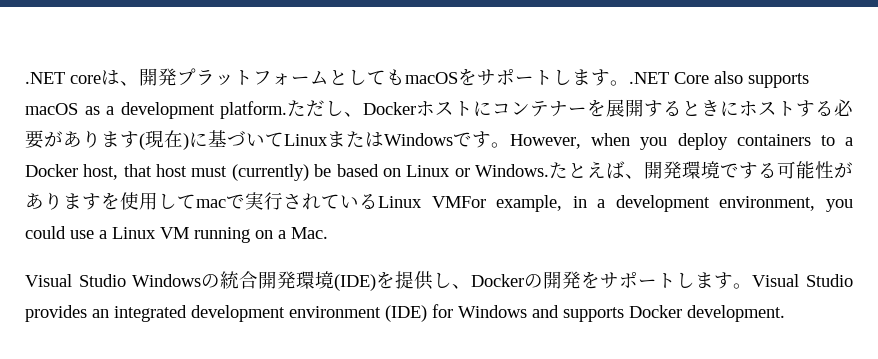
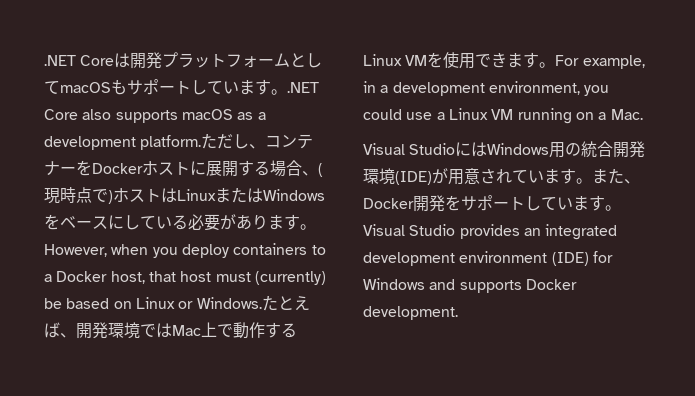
[25,70,139,86] .NET coreは、 -> [44,53,131,68] .NET Coreは
[386,68,572,86] もmacOSをサポートし -> [60,79,239,95] macOSもサポートしてい
[363,99,854,117] [25,130,472,150] Dockerホストにコンテナーを展開するときにホストする必要があります(現在)に基づいてLinuxまたはWindowsで -> [265,134,314,149] [44,160,323,177] [44,187,325,204] [44,214,284,231] コンテナーをDockerホストに展開する場合、(現時点で)ホストはLinuxまたはWindowsをベースにしている必要がありま
[739,161,854,179] [25,192,486,210] する可能性がありますを使用してmacで実行されているLinux VMFor -> [156,322,297,339] [363,52,580,69] はMac上で動作するLinux VMを使用できます。For
[132,274,202,287] Windows -> [455,142,566,158] にはWindows用
[376,271,544,290] を提供し、Dockerの -> [432,168,640,185] [363,198,414,209] が用意されています。また、Docker
(696, 280) none -> [541,197,573,210] てい

